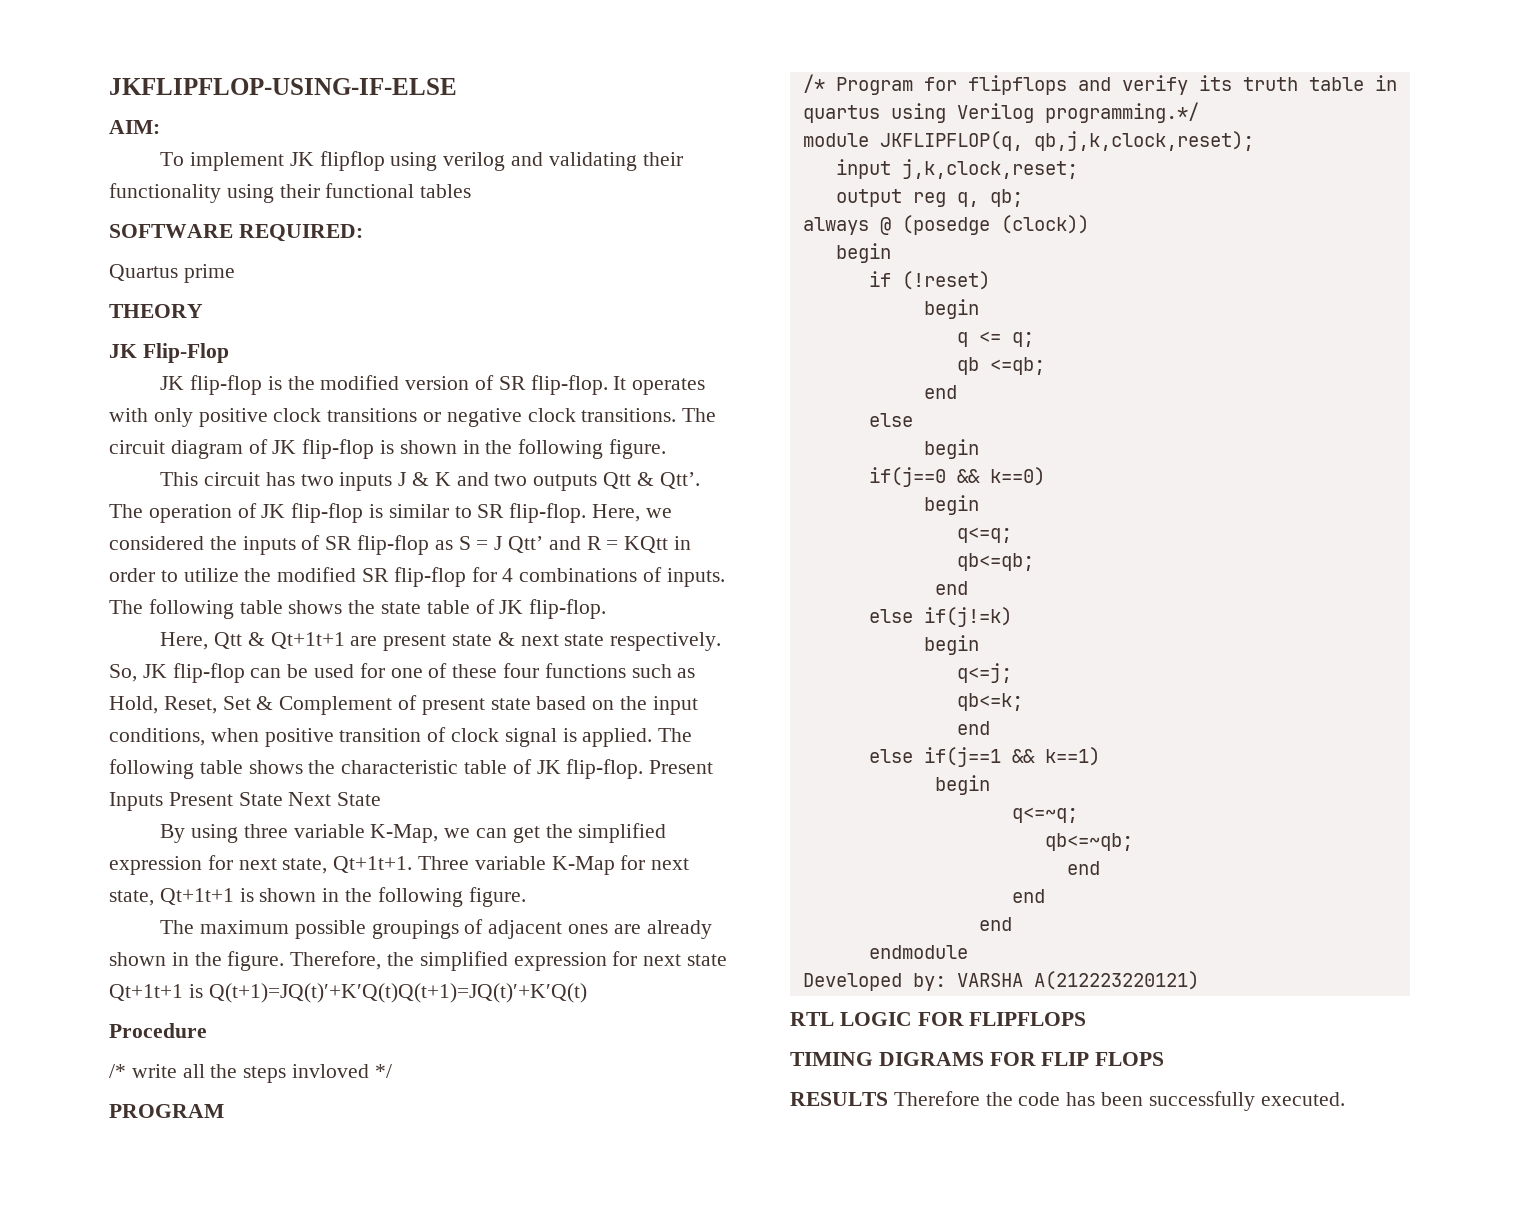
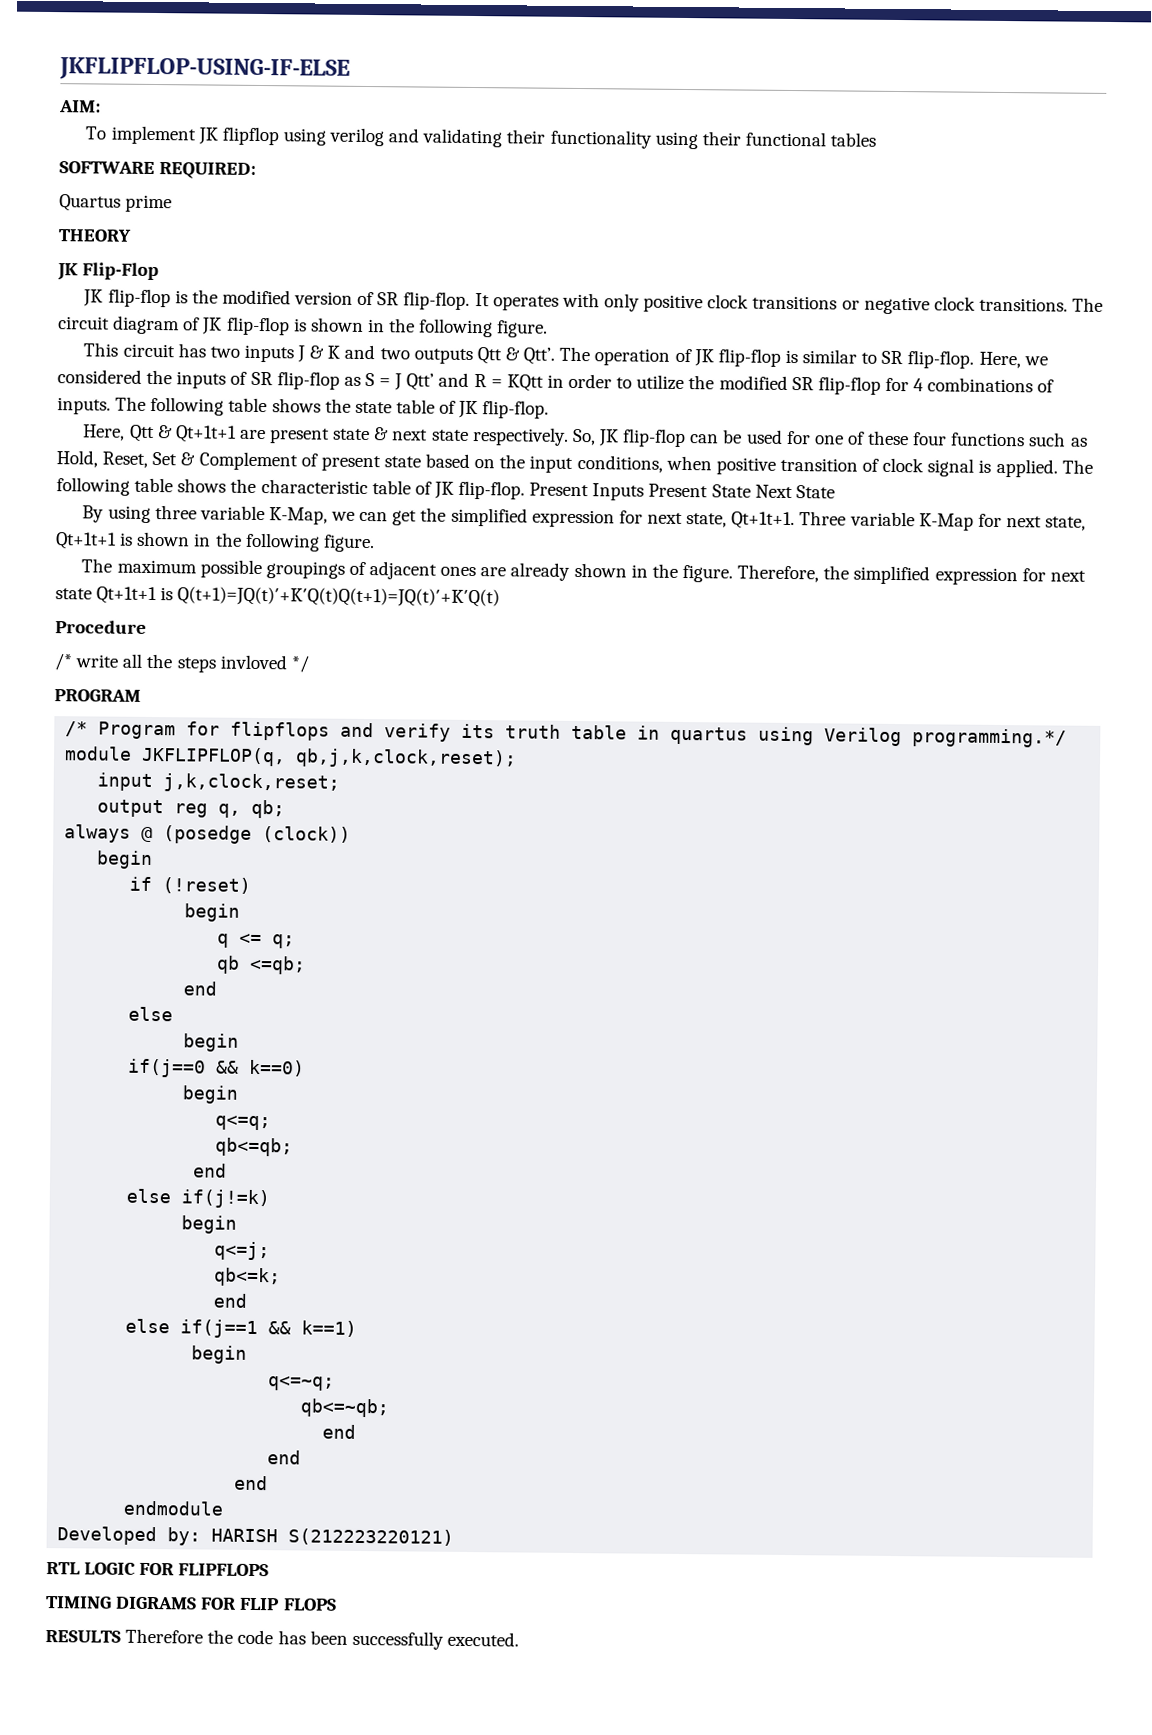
[956,971,1199,990] VARSHA A(212223220121) -> [211,1528,455,1546] HARISH S(212223220121)

